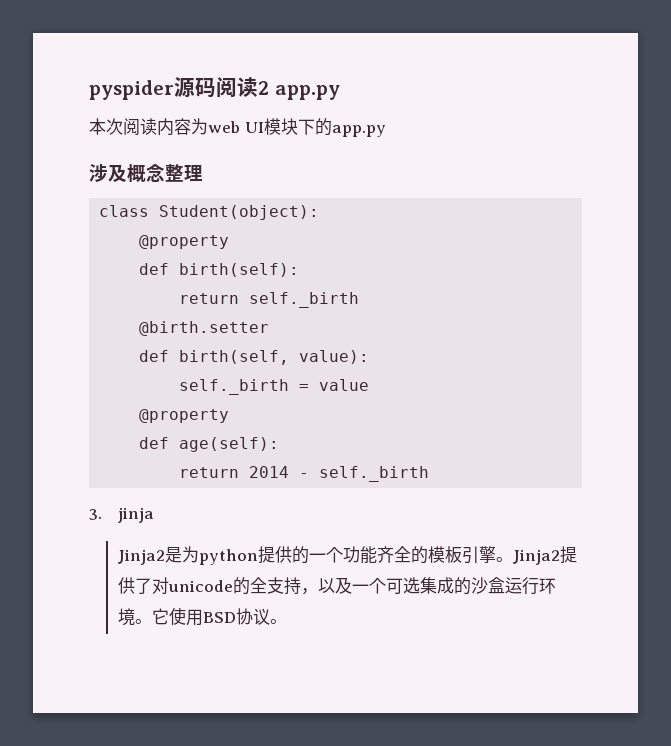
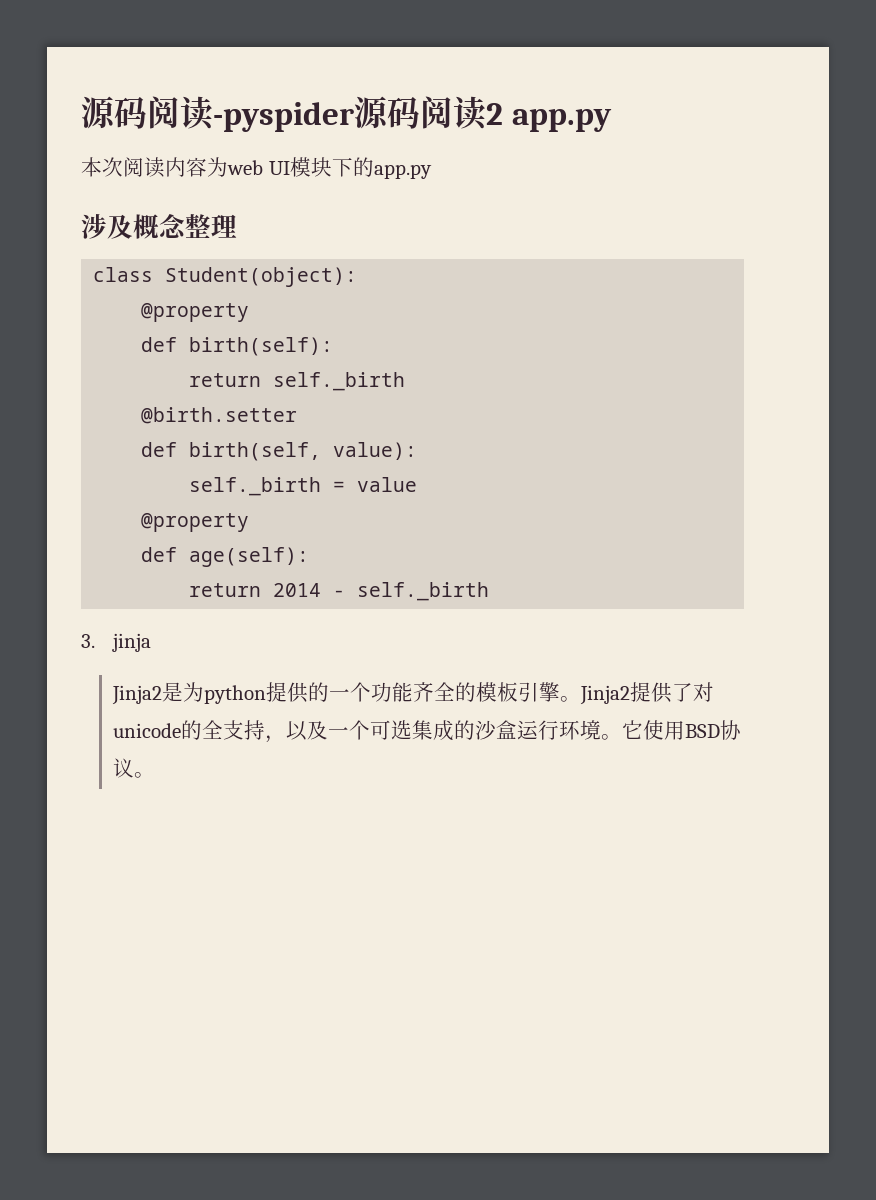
[89,80,174,100] pyspider -> [81,96,354,132] 源码阅读-pyspider

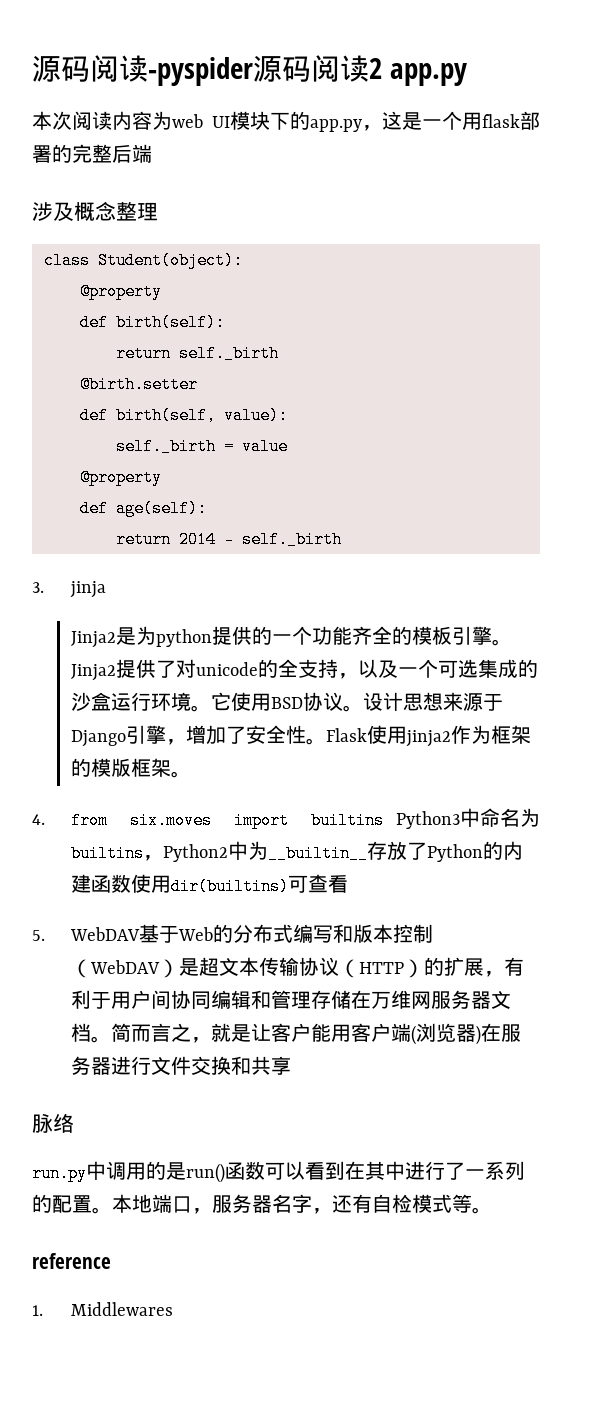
(432, 171) none -> [362,111,540,131] [32,144,152,163] ，这是一个用flask部署的完整后端
(156, 775) none -> [362,692,503,711] [70,725,531,747] [70,758,191,778] [32,808,540,829] [70,841,523,862] [70,874,348,895] [32,924,433,943] [70,957,524,978] [70,990,511,1010] [70,1023,521,1045] [70,1056,291,1075] [32,1113,74,1133] [32,1161,525,1183] [32,1194,492,1214] [32,1253,111,1269] [32,1302,173,1316] 设计思想来源于Django引擎，增加了安全性。Flask使用jinja2作为框架的模版框架。 // 4. from six.moves import builtins Python3中命名为builtins，Python2中为__builtin__存放了Python的内建函数使用dir(builtins)可查看 // 5. WebDAV基于Web的分布式编写和版本控制（WebDAV）是超文本传输协议（HTTP）的扩展，有利于用户间协同编辑和管理存储在万维网服务器文档。简而言之，就是让客户能用客户端(浏览器)在服务器进行文件交换和共享 // 脉络 // run.py中调用的是run()函数可以看到在其中进行了一系列的配置。本地端口，服务器名字，还有自检模式等。 // reference // 1. Middlewares

